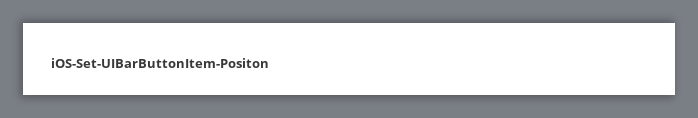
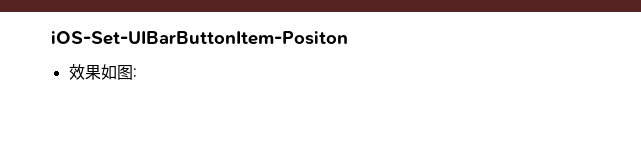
(269, 63) none -> [68,64,137,80] // 效果如图:

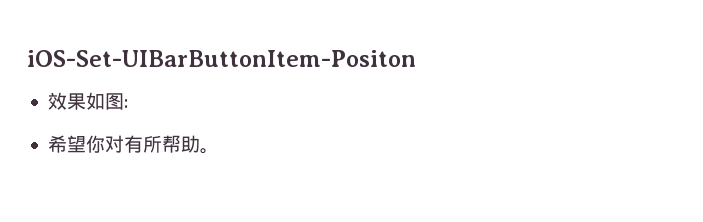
(137, 73) none -> [47,135,219,154] // 希望你对有所帮助。

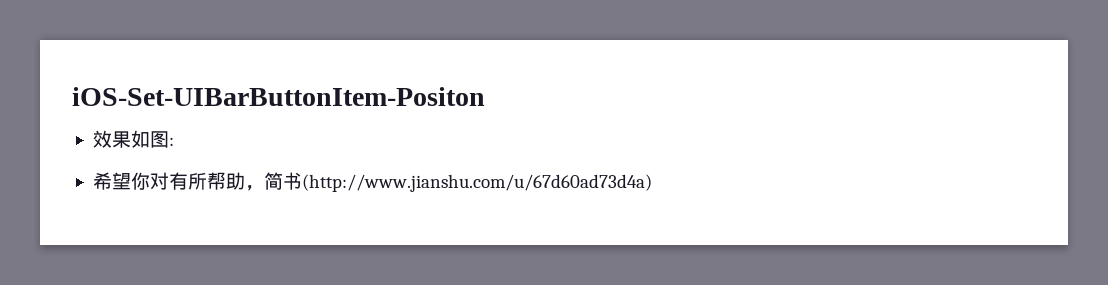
[199,148,219,154] 。 -> [244,172,652,192] ，简书(http://www.jianshu.com/u/67d60ad73d4a)

